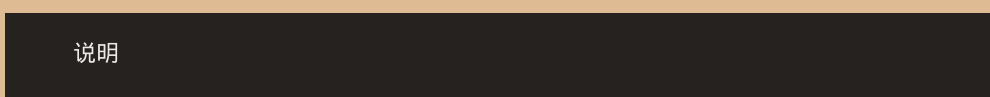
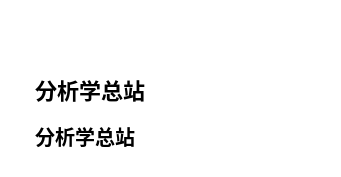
[73,42,119,64] 说明 -> [35,80,145,102] [35,127,135,148] 分析学总站 // 分析学总站

